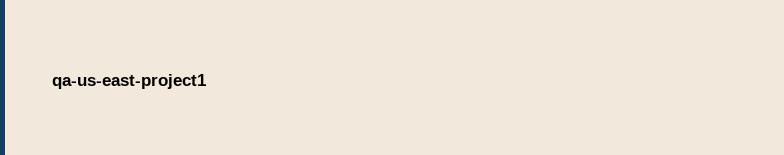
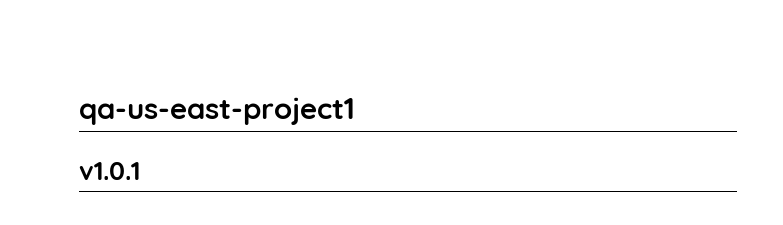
(206, 81) none -> [79,162,140,180] // v1.0.1

